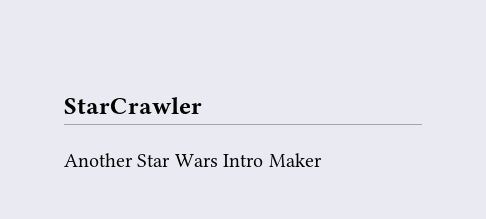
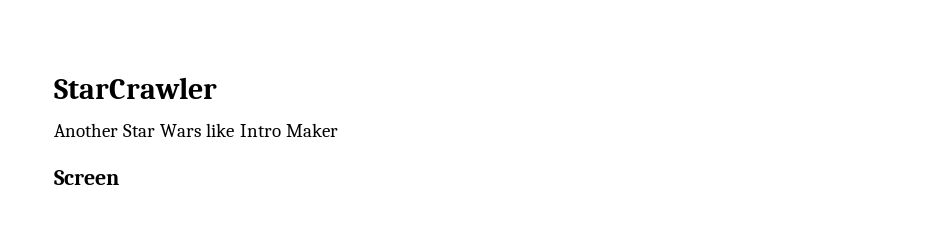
(218, 160) none -> [206,123,235,137] like
(322, 160) none -> [54,170,119,185] // Screen

